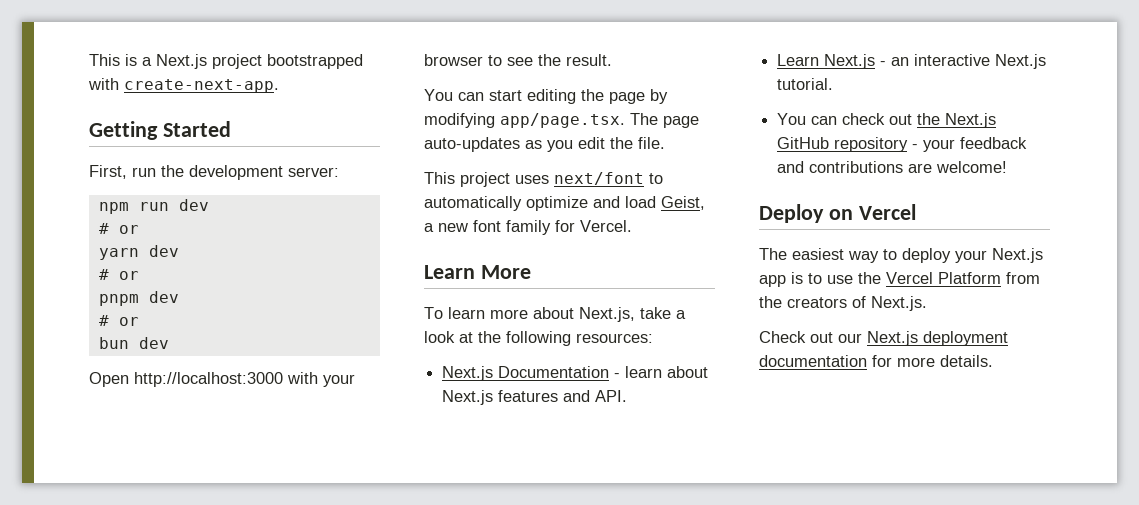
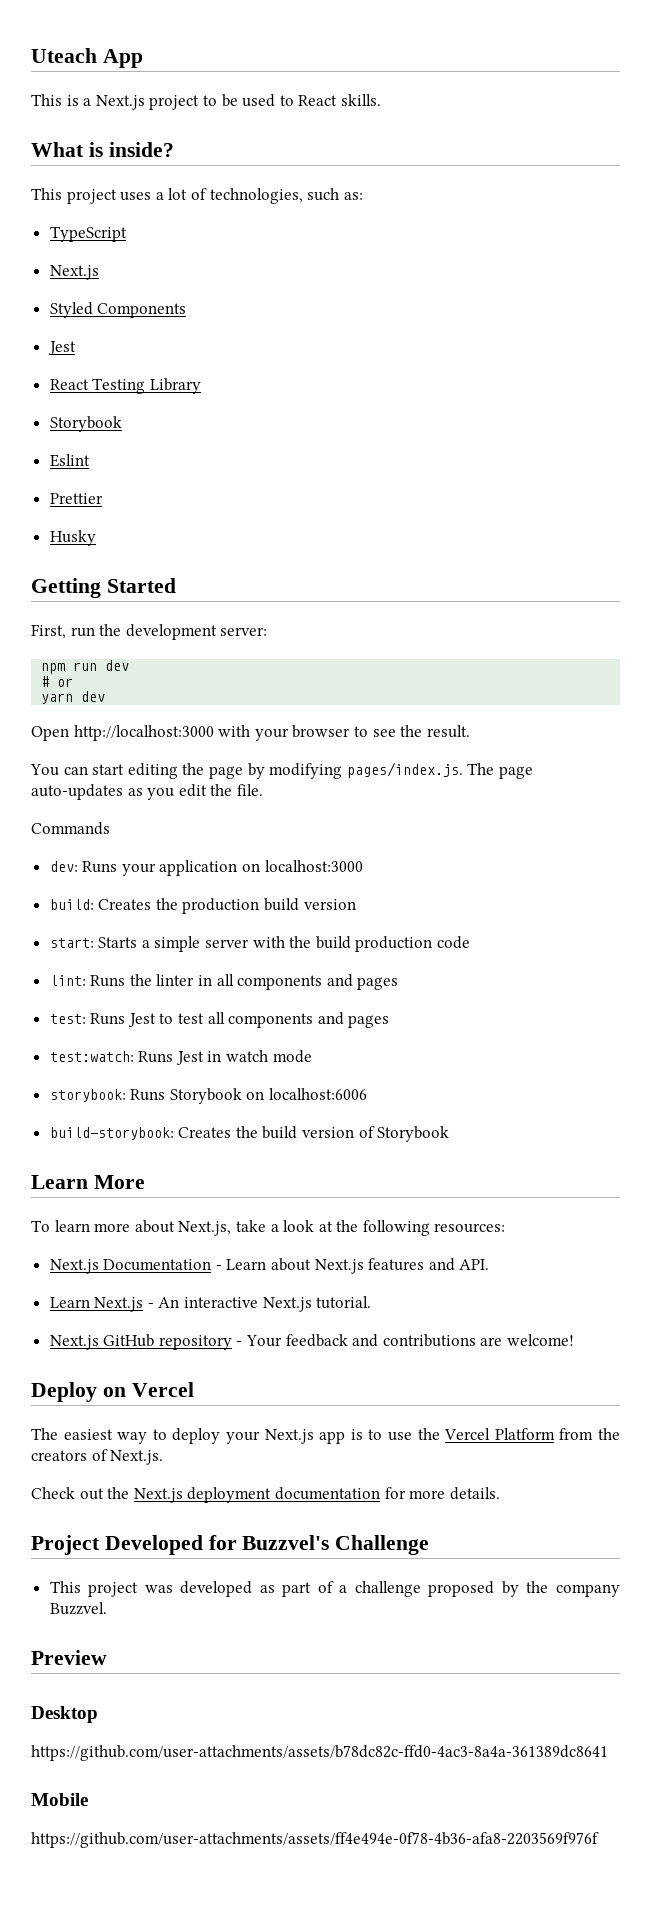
(89, 60) none -> [31,48,143,68] Uteach App //
[267,54,363,69] [88,78,279,93] bootstrapped with create-next-app. -> [202,94,381,107] [31,142,174,157] [31,188,363,204] [49,226,127,242] [49,265,99,280] [49,302,187,318] [47,341,76,355] [49,378,201,394] [49,416,122,432] [49,454,90,467] [49,493,103,504] [49,530,96,546] to be used to React skills. // What is inside? // This project uses a lot of technologies, such as: // TypeScript // Next.js // Styled Components // Jest // React Testing Library // Storybook // Eslint // Prettier // Husky
[98,269,139,280] [98,291,179,306] [98,315,139,326] [98,337,169,349] // # or // pnpm dev // # or // bun dev -> (106, 696) none
[500,113,625,128] app/page.tsx. -> [346,762,463,778] pages/index.js.
[424,172,663,187] [424,196,705,211] [424,220,632,235] This project uses next/font to automatically optimize and load Geist, a new font family for Vercel. -> [31,822,110,835] [49,860,363,876] [49,898,356,914] [49,936,471,952] [49,974,399,990] [49,1012,390,1028] [49,1050,312,1065] [49,1088,368,1104] [49,1126,450,1142] Commands // dev: Runs your application on localhost:3000 // build: Creates the production build version // start: Starts a simple server with the build production code // lint: Runs the linter in all components and pages // test: Runs Jest to test all components and pages // test:watch: Runs Jest in watch mode // storybook: Runs Storybook on localhost:6006 // build-storybook: Creates the build version of Storybook
[625,366,663,378] learn -> [226,1259,267,1270] Learn
[891,57,910,66] an -> [158,1297,180,1308] An
[777,113,941,125] You can check out the -> (372, 1302) none
[923,139,956,152] your -> [246,1335,283,1347] Your
[838,333,862,343] our -> [107,1487,130,1499] the
(993, 361) none -> [31,1535,430,1555] [49,1581,620,1597] [49,1602,107,1615] [31,1650,107,1665] [31,1706,98,1723] [31,1745,608,1761] [31,1793,88,1806] [31,1832,599,1848] // Project Developed for Buzzvel's Challenge // This project was developed as part of a challenge proposed by the company Buzzvel. // Preview // Desktop // https://github.com/user-attachments/assets/b78dc82c-ffd0-4ac3-8a4a-361389dc8641 // Mobile // https://github.com/user-attachments/assets/ff4e494e-0f78-4b36-afa8-2203569f976f

